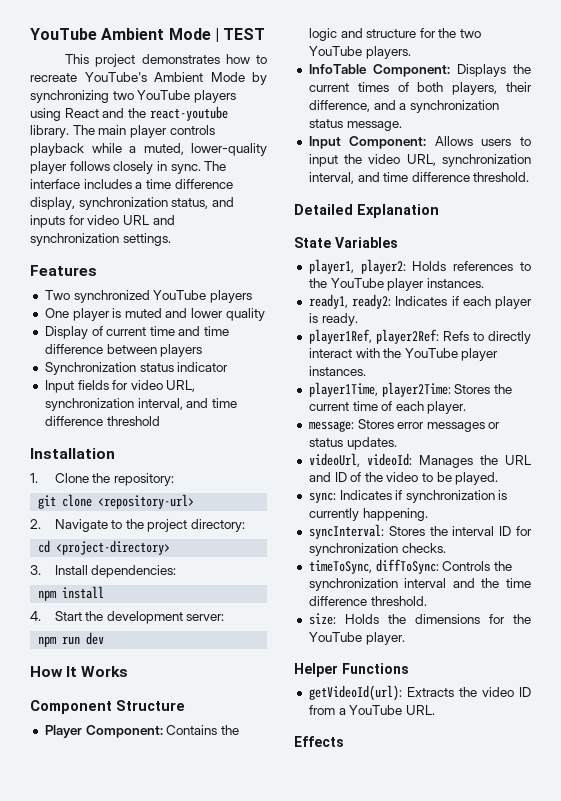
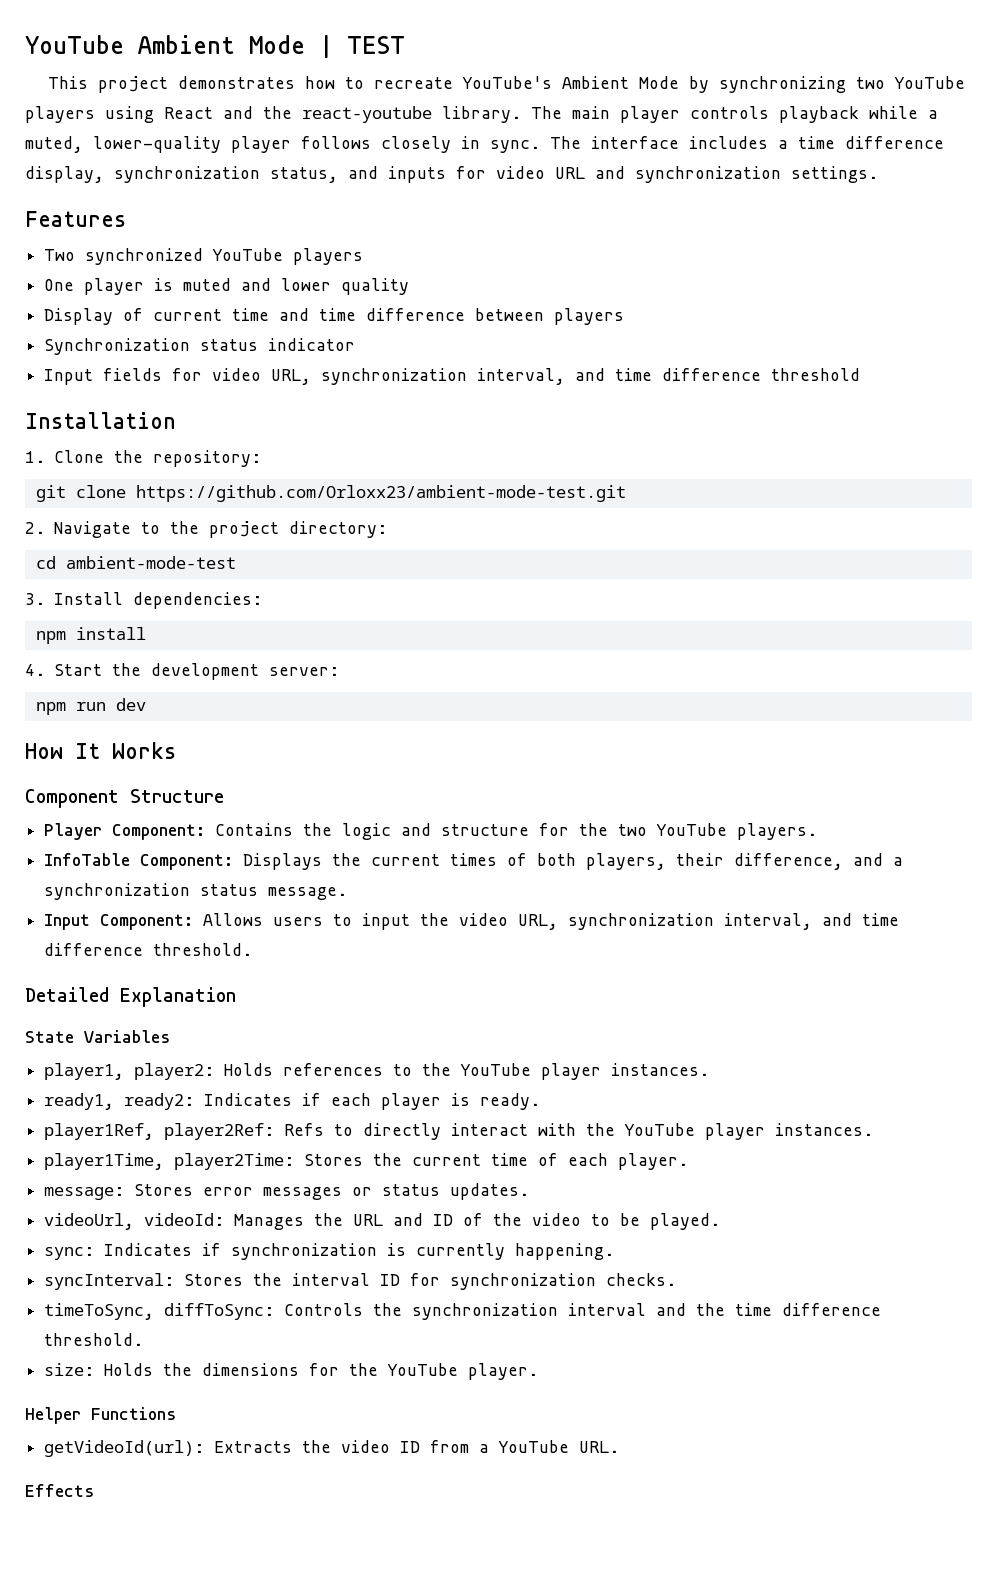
[98,494,195,509] <repository-url> -> [135,485,626,502] https://github.com/Orloxx23/ambient-mode-test.git
[56,540,171,555] <project-directory> -> [65,556,236,569] ambient-mode-test

